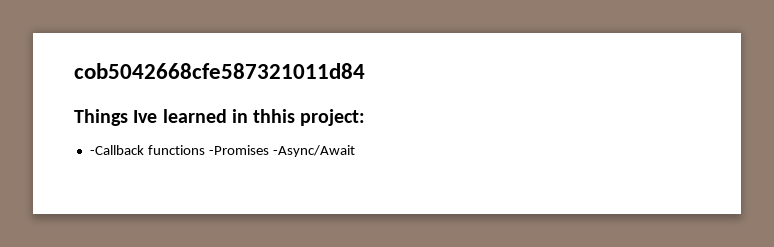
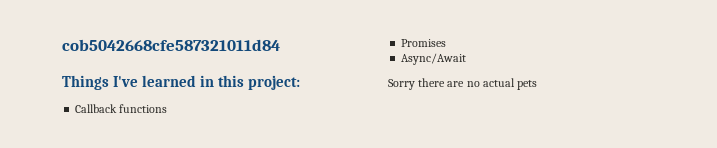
[133,110,158,123] Ive -> [113,76,139,87] I've
[253,109,296,123] thhis -> [218,75,245,87] this
[89,145,144,155] -Callback -> [75,104,118,113] Callback
[208,145,355,157] -Promises -Async/Await -> [401,39,447,47] [401,53,467,65] [388,78,538,90] // Promises // Async/Await // Sorry there are no actual pets

